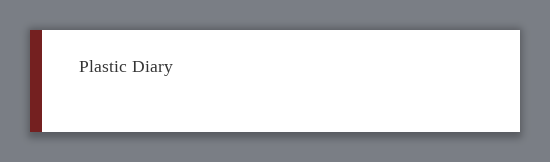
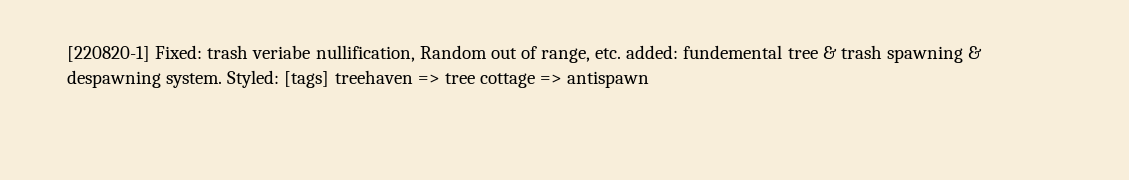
[79,60,173,76] Plastic Diary -> [67,45,983,63] [67,70,650,88] [220820-1] Fixed: trash veriabe nullification, Random out of range, etc. added: fundemental tree & trash spawning & despawning system. Styled: [tags] treehaven => tree cottage => antispawn

